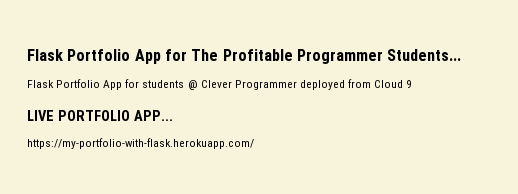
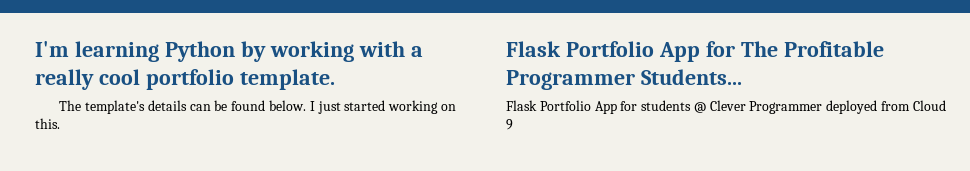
(27, 55) none -> [35,41,423,62] [35,69,335,90] [59,100,456,114] [35,118,60,129] I'm learning Python by working with a really cool portfolio template. // The template's details can be found below. I just started working on this. //
[27,110,173,121] [27,138,254,149] // LIVE PORTFOLIO APP... // https://my-portfolio-with-flask.herokuapp.com/ -> (513, 124) none

